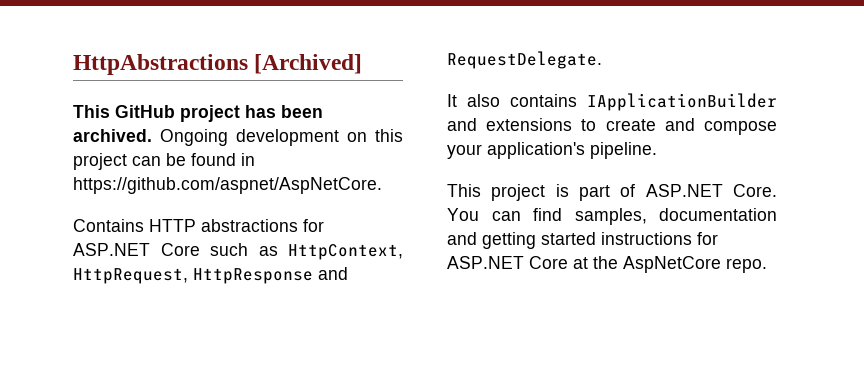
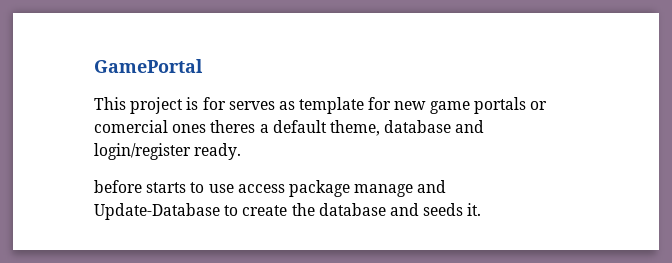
[73,54,363,75] [73,105,323,122] [73,129,403,146] [73,153,255,170] [73,177,382,194] [73,219,324,232] [73,243,403,260] [73,267,348,284] [447,51,602,69] [447,93,777,111] [447,118,777,135] [447,142,657,159] [447,184,777,201] [447,208,777,225] [447,232,718,249] [447,256,767,273] HttpAbstractions [Archived] // This GitHub project has been archived. Ongoing development on this project can be found in https://github.com/aspnet/AspNetCore. // Contains HTTP abstractions for ASP.NET Core such as HttpContext, HttpRequest, HttpResponse and RequestDelegate. // It also contains IApplicationBuilder and extensions to create and compose your application's pipeline. // This project is part of ASP.NET Core. You can find samples, documentation and getting started instructions for ASP.NET Core at the AspNetCore repo. -> [94,59,203,73] [94,97,548,114] [94,120,485,136] [94,143,242,160] [94,180,447,197] [94,203,482,220] GamePortal // This project is for serves as template for new game portals or comercial ones theres a default theme, database and login/register ready. // before starts to use access package manage and Update-Database to create the database and seeds it.

